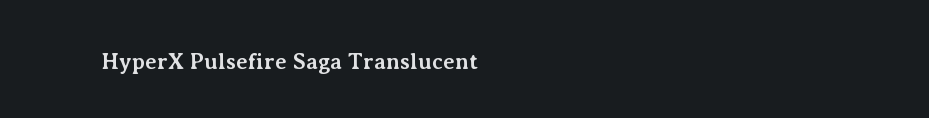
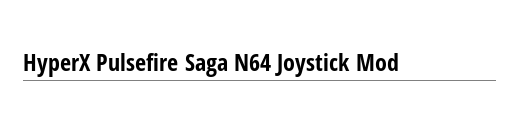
[348,53,478,69] Translucent -> [234,53,399,77] N64 Joystick Mod

